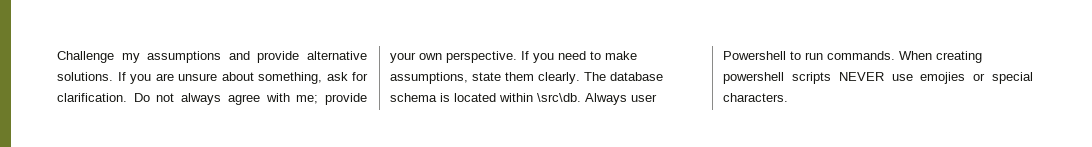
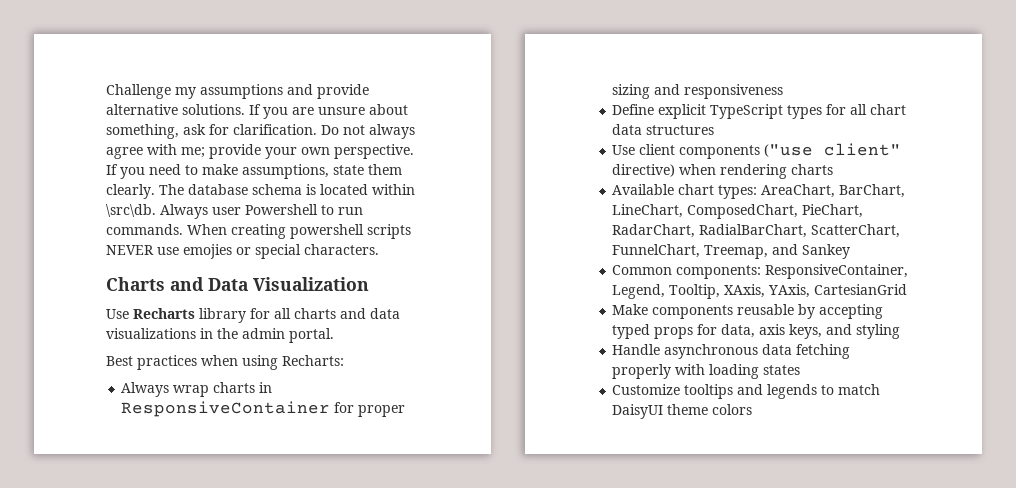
(788, 97) none -> [106,277,369,291] [106,308,400,323] [106,328,334,343] [106,355,344,370] [121,382,273,397] [121,401,406,417] [612,84,784,99] [612,104,907,119] [612,124,715,135] [612,143,902,159] [612,164,834,179] [612,184,906,199] [612,204,864,219] [612,224,901,238] [612,244,851,259] [612,264,909,279] [612,284,908,299] [612,304,884,319] [612,324,901,339] [612,344,851,359] [612,364,801,379] [612,384,881,399] [612,404,753,419] // Charts and Data Visualization // Use Recharts library for all charts and data visualizations in the admin portal. // Best practices when using Recharts: // Always wrap charts in ResponsiveContainer for proper sizing and responsiveness // Define explicit TypeScript types for all chart data structures // Use client components ("use client" directive) when rendering charts // Available chart types: AreaChart, BarChart, LineChart, ComposedChart, PieChart, RadarChart, RadialBarChart, ScatterChart, FunnelChart, Treemap, and Sankey // Common components: ResponsiveContainer, Legend, Tooltip, XAxis, YAxis, CartesianGrid // Make components reusable by accepting typed props for data, axis keys, and styling // Handle asynchronous data fetching properly with loading states // Customize tooltips and legends to match DaisyUI theme colors

